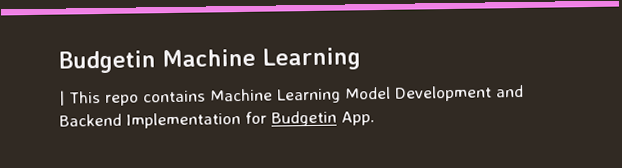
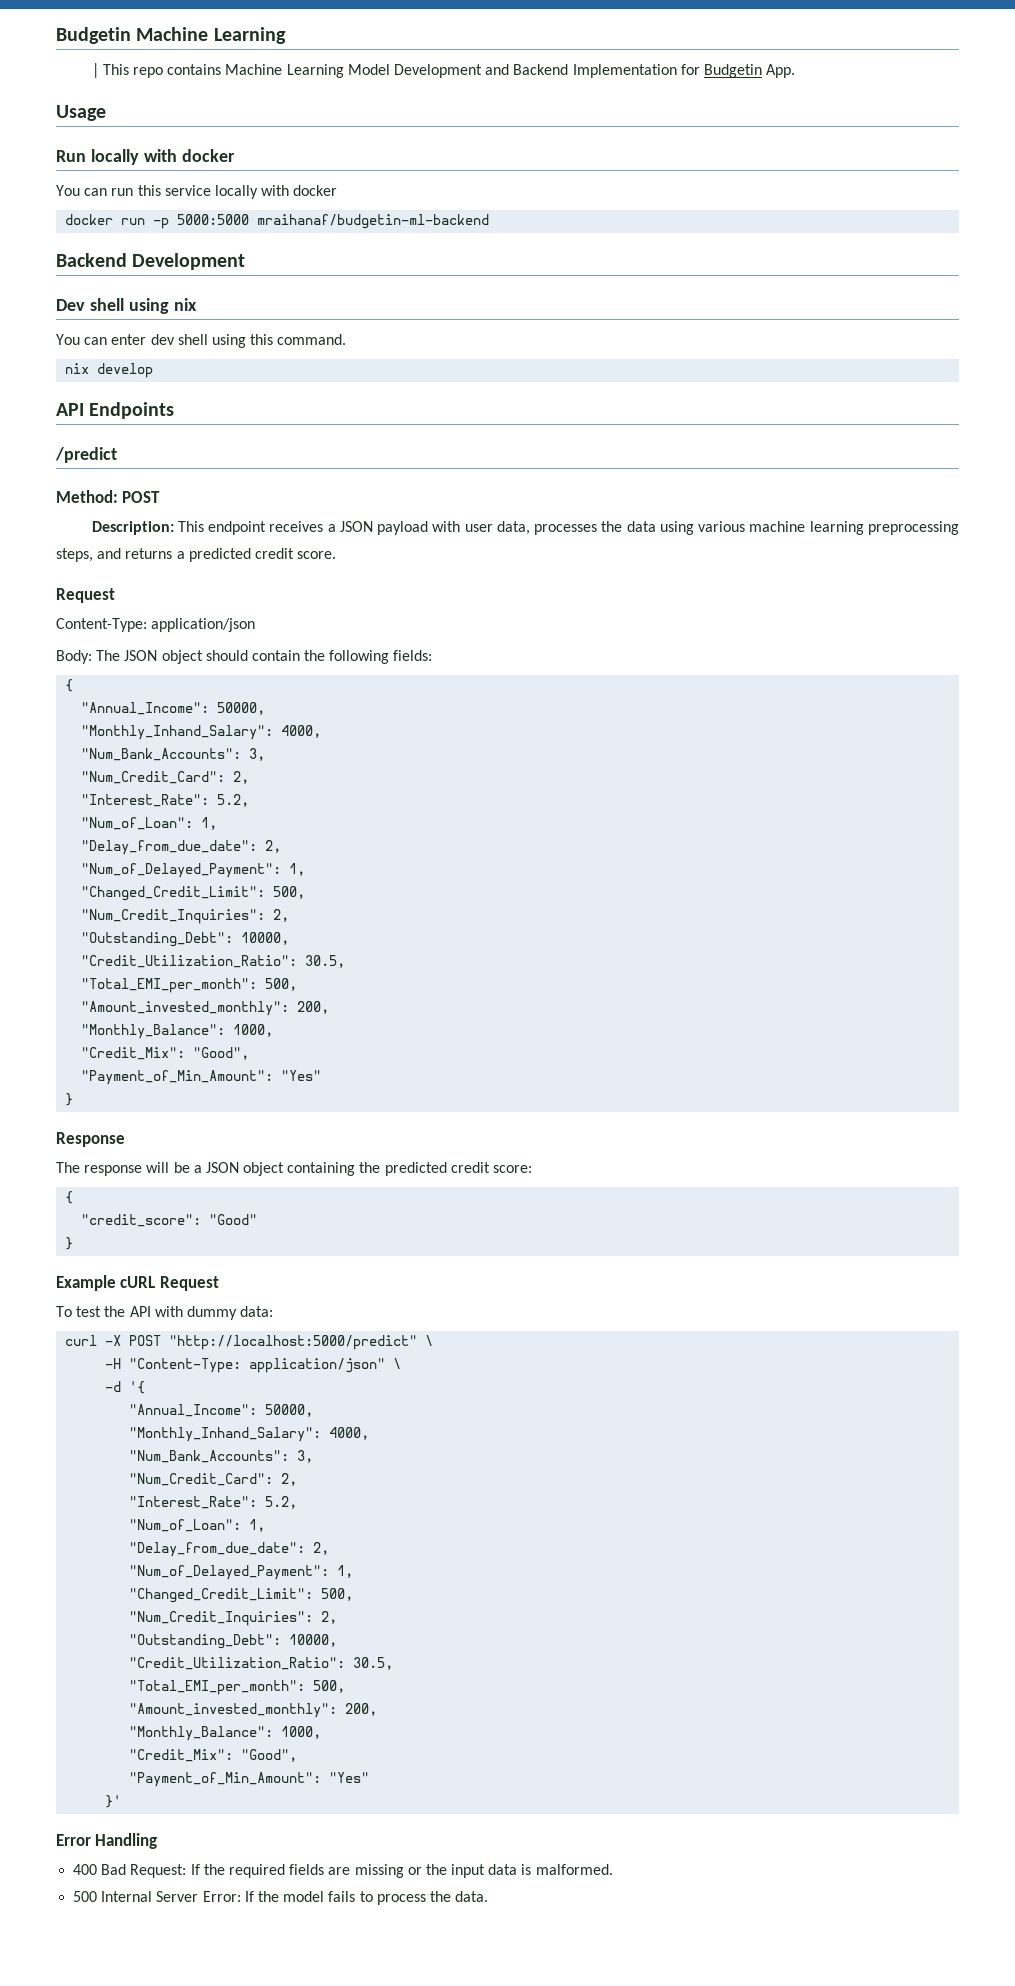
(375, 118) none -> [56,105,106,121] [56,149,235,165] [56,185,338,199] [65,214,490,229] [56,253,246,270] [56,298,197,314] [56,334,347,348] [65,363,154,378] [56,402,175,419] [55,447,117,463] [56,490,161,503] [91,521,960,535] [56,548,337,562] [56,588,115,603] [56,618,256,632] [56,650,433,664] [65,679,74,692] [81,702,266,715] [81,725,322,740] [81,748,266,761] [81,771,250,784] [81,794,250,807] [81,817,218,830] [81,840,282,855] [81,863,306,878] [81,886,306,901] [81,909,290,924] [81,932,290,947] [81,955,346,968] [81,978,298,993] [81,1001,330,1016] [81,1024,274,1039] [81,1047,250,1060] [81,1070,322,1085] [65,1093,74,1106] [56,1132,125,1147] [56,1162,533,1176] [65,1191,74,1204] [81,1214,258,1227] [65,1237,74,1250] [56,1275,219,1291] [56,1306,274,1320] [65,1335,434,1350] [105,1358,402,1373] [105,1381,146,1394] [129,1404,314,1417] [129,1427,370,1442] [129,1450,314,1463] [129,1473,298,1486] [129,1496,298,1509] [129,1519,266,1532] [129,1542,330,1557] [129,1565,354,1580] [129,1588,354,1603] [129,1611,338,1626] [129,1634,338,1649] [129,1657,394,1670] [129,1680,346,1695] [129,1703,378,1718] [129,1726,322,1741] [129,1749,298,1762] [129,1772,370,1787] [105,1795,122,1808] [56,1833,158,1849] [73,1864,613,1878] [73,1891,489,1905] // Usage // Run locally with docker // You can run this service locally with docker // docker run -p 5000:5000 mraihanaf/budgetin-ml-backend // Backend Development // Dev shell using nix // You can enter dev shell using this command. // nix develop // API Endpoints // /predict // Method: POST // Description: This endpoint receives a JSON payload with user data, processes the data using various machine learning preprocessing steps, and returns a predicted credit score. // Request // Content-Type: application/json // Body: The JSON object should contain the following fields: // { // "Annual_Income": 50000, // "Monthly_Inhand_Salary": 4000, // "Num_Bank_Accounts": 3, // "Num_Credit_Card": 2, // "Interest_Rate": 5.2, // "Num_of_Loan": 1, // "Delay_from_due_date": 2, // "Num_of_Delayed_Payment": 1, // "Changed_Credit_Limit": 500, // "Num_Credit_Inquiries": 2, // "Outstanding_Debt": 10000, // "Credit_Utilization_Ratio": 30.5, // "Total_EMI_per_month": 500, // "Amount_invested_monthly": 200, // "Monthly_Balance": 1000, // "Credit_Mix": "Good", // "Payment_of_Min_Amount": "Yes" // } // Response // The response will be a JSON object containing the predicted credit score: // { // "credit_score": "Good" // } // Example cURL Request // To test the API with dummy data: // curl -X POST "http://localhost:5000/predict" \ // -H "Content-Type: application/json" \ // -d '{ // "Annual_Income": 50000, // "Monthly_Inhand_Salary": 4000, // "Num_Bank_Accounts": 3, // "Num_Credit_Card": 2, // "Interest_Rate": 5.2, // "Num_of_Loan": 1, // "Delay_from_due_date": 2, // "Num_of_Delayed_Payment": 1, // "Changed_Credit_Limit": 500, // "Num_Credit_Inquiries": 2, // "Outstanding_Debt": 10000, // "Credit_Utilization_Ratio": 30.5, // "Total_EMI_per_month": 500, // "Amount_invested_monthly": 200, // "Monthly_Balance": 1000, // "Credit_Mix": "Good", // "Payment_of_Min_Amount": "Yes" // }' // Error Handling // 400 Bad Request: If the required fields are missing or the input data is malformed. // 500 Internal Server Error: If the model fails to process the data.

